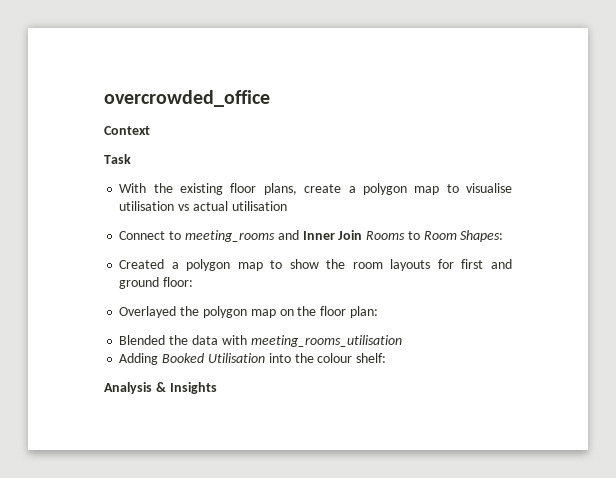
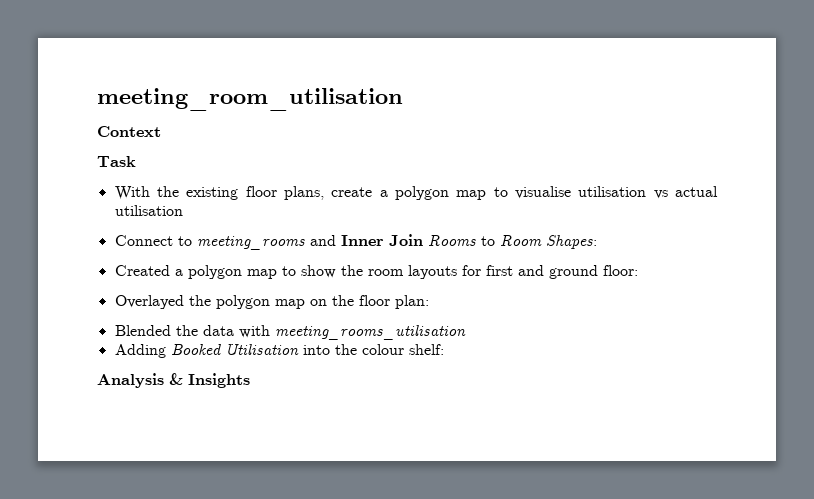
[104,90,270,107] overcrowded_office -> [97,88,403,111] meeting_room_utilisation

